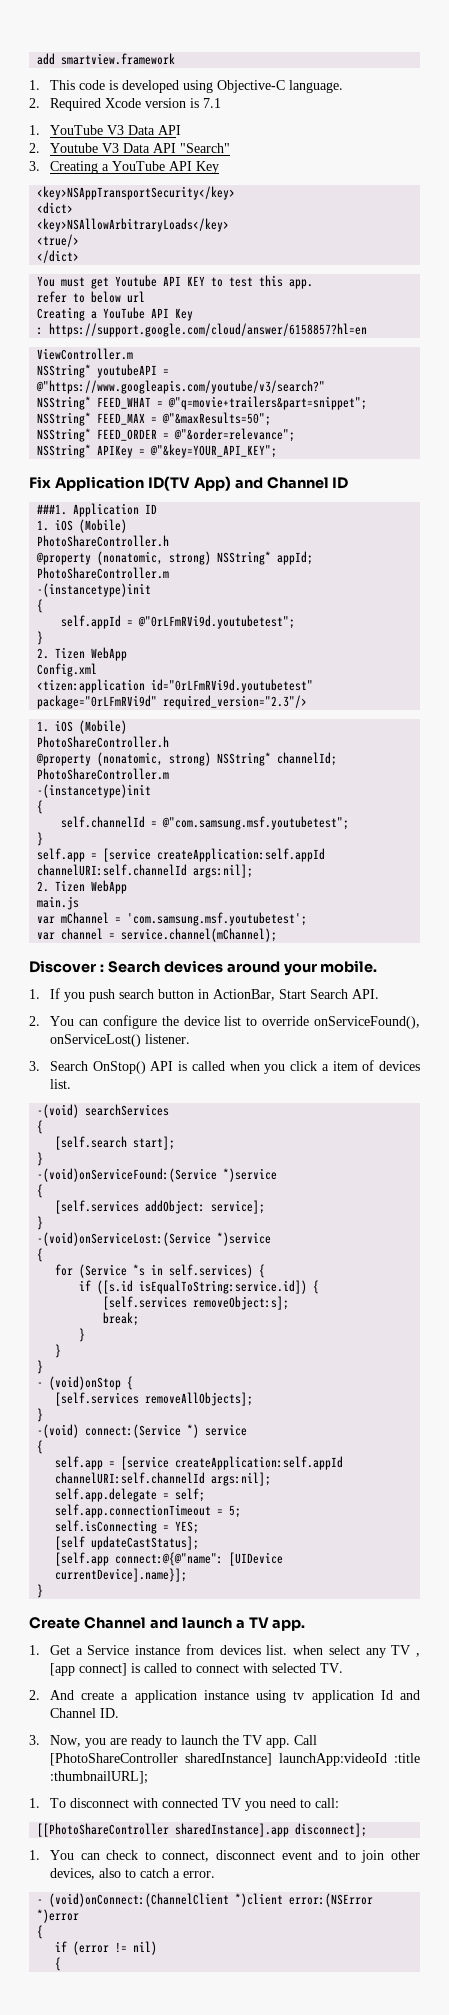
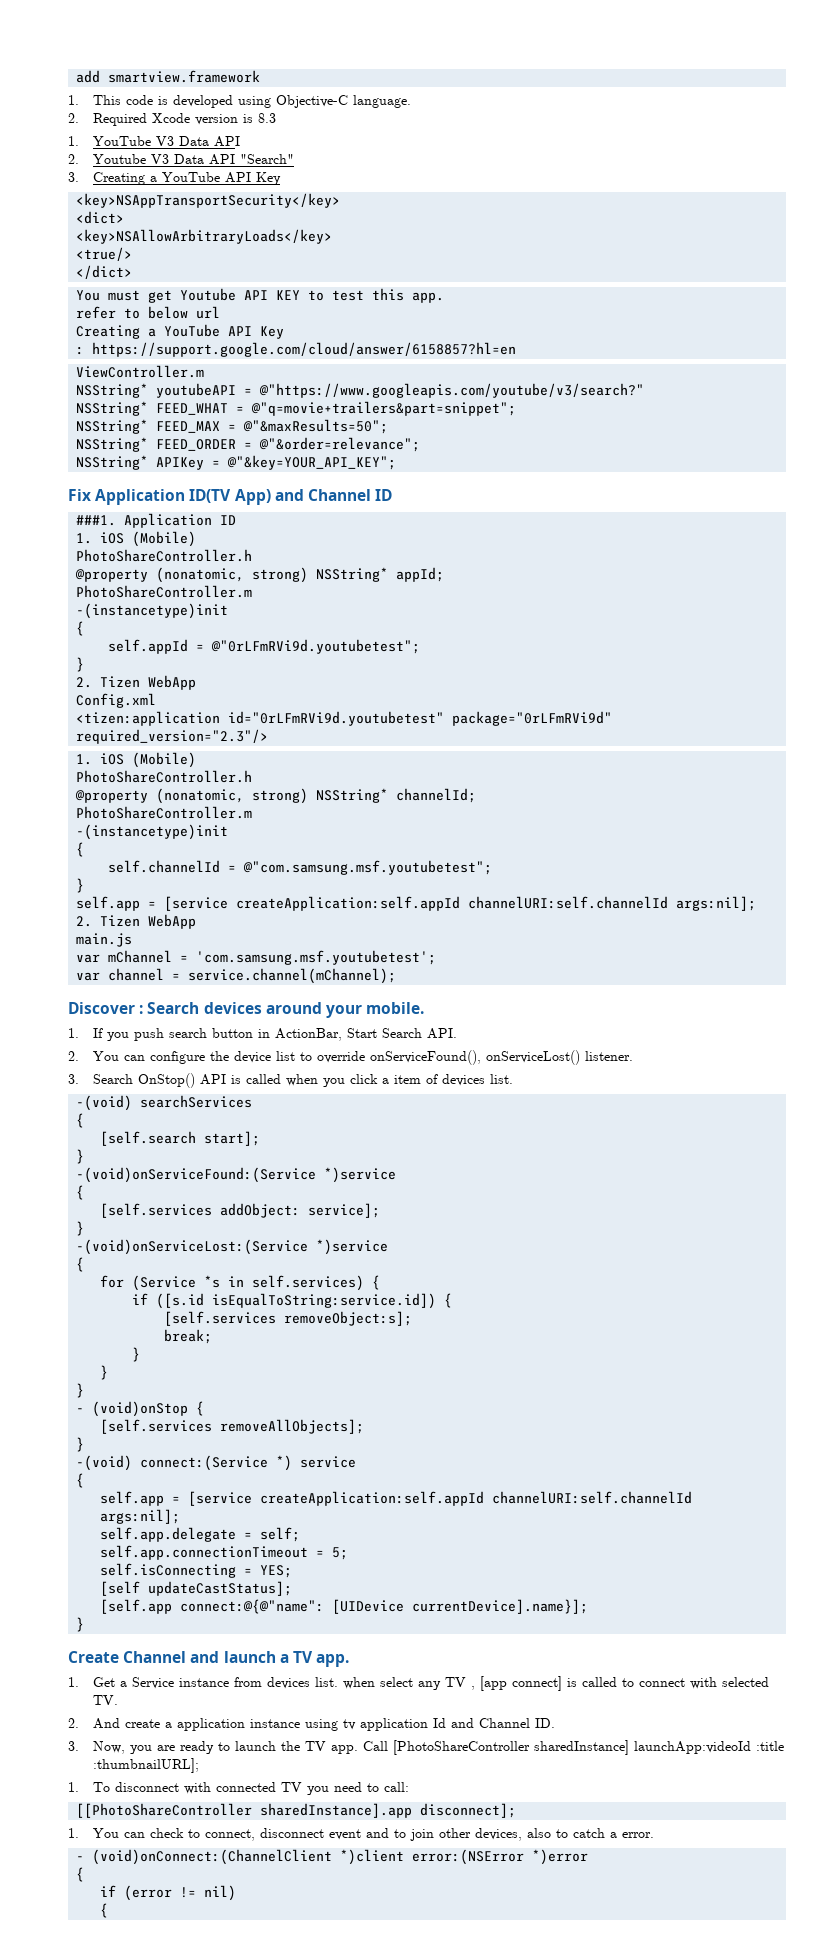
[203,98,222,108] 7.1 -> [257,113,276,123] 8.3

